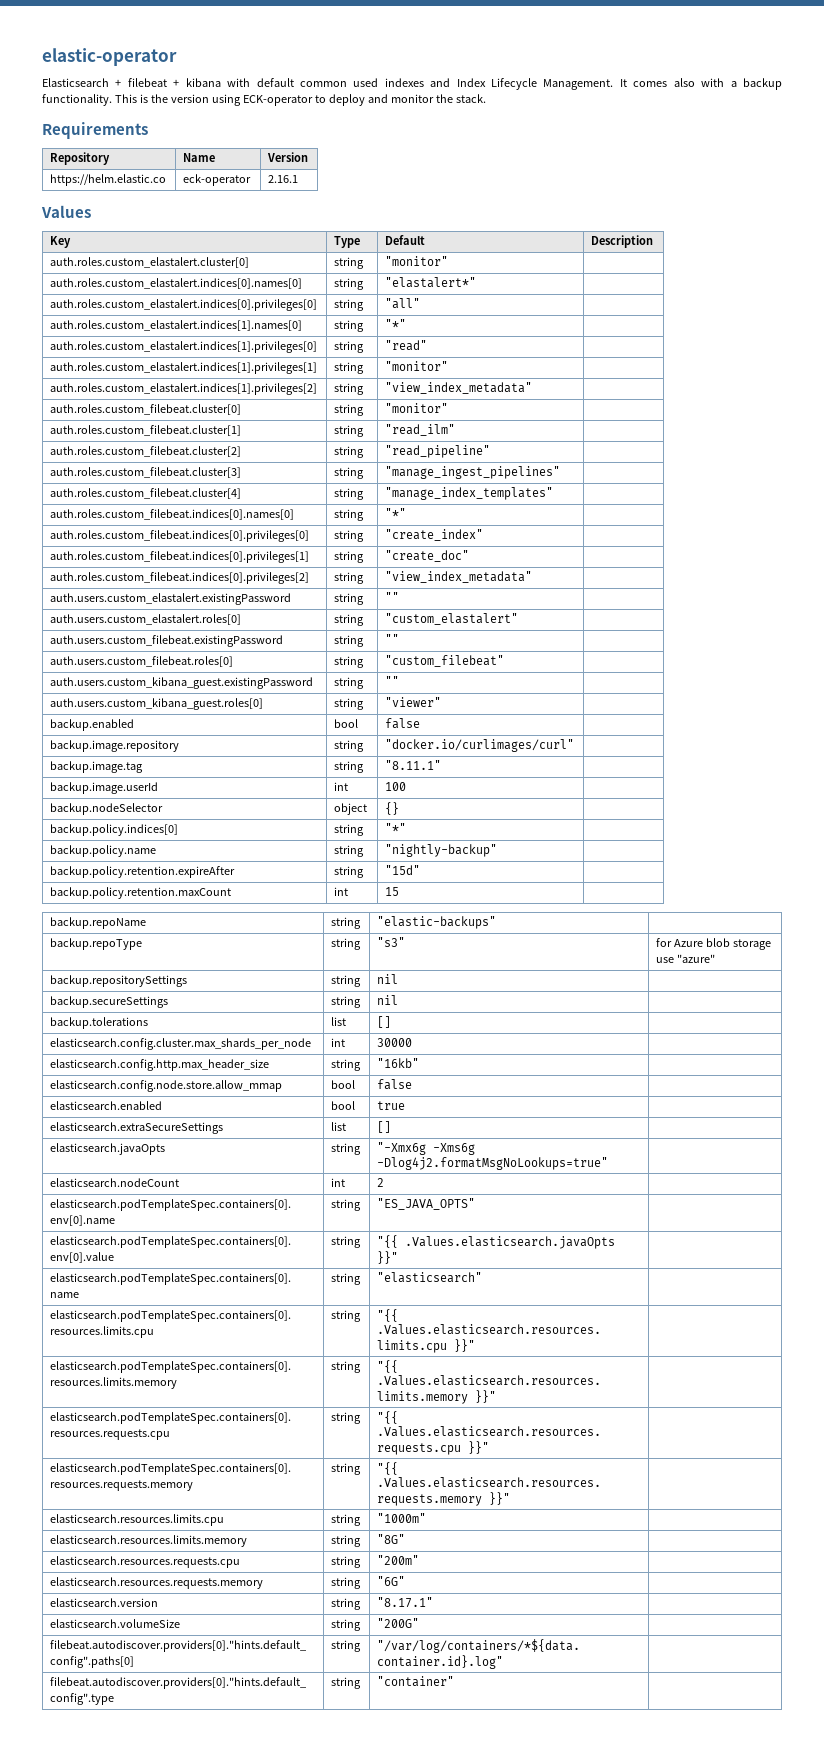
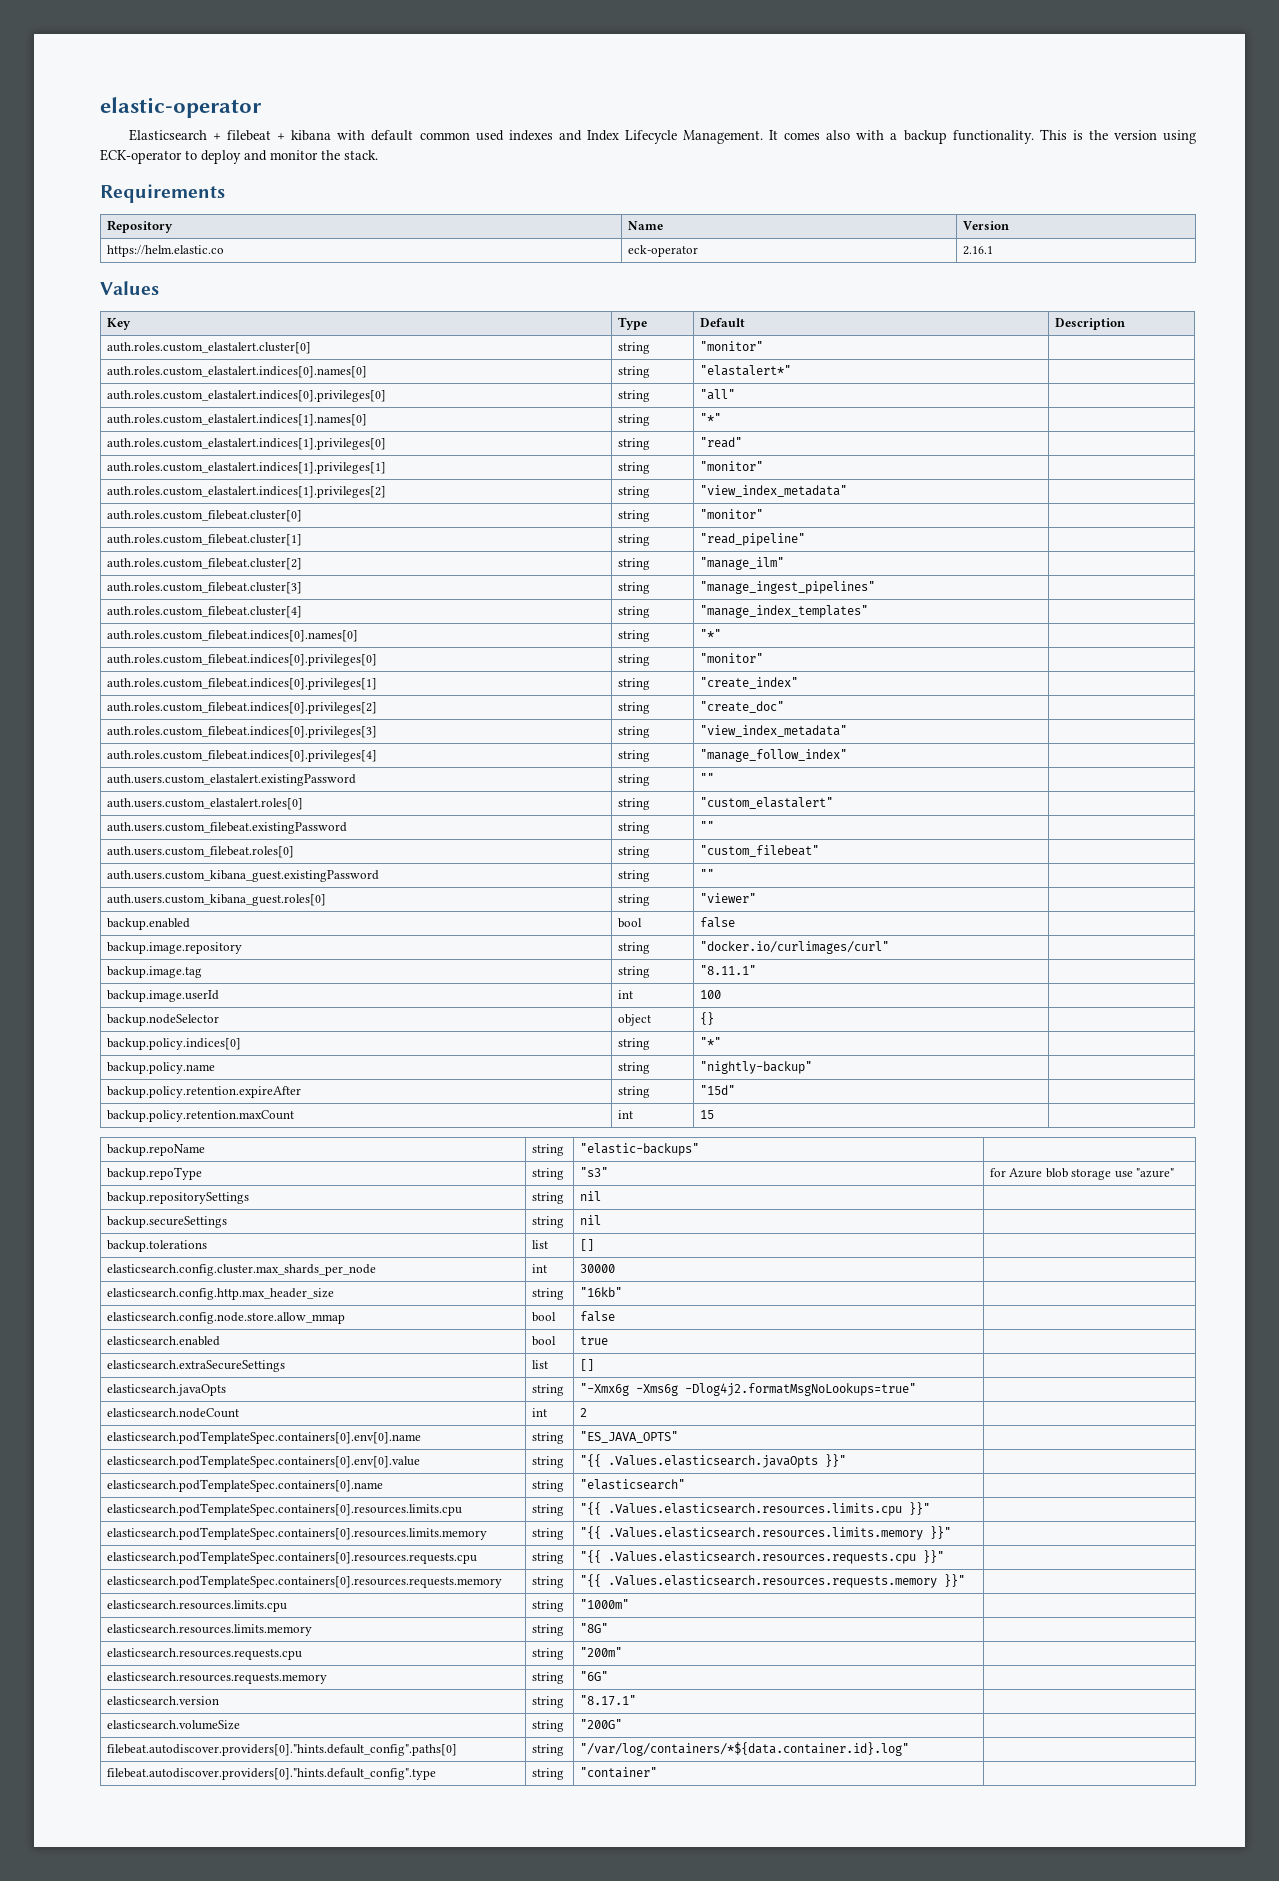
[385,424,456,436] "read_ilm" -> [699,533,805,546] "read_pipeline"
[385,445,491,458] "read_pipeline" -> [699,557,784,570] "manage_ilm"
[385,529,484,541] "create_index" -> [699,653,763,663] "monitor"
[385,550,470,562] "create_doc" -> [699,677,798,689] "create_index"
[385,571,533,583] "view_index_metadata" -> [699,701,784,713] [106,726,377,738] [617,726,650,738] [699,725,847,737] [106,750,377,762] [617,750,650,762] [699,749,847,762] "create_doc" | // auth.roles.custom_filebeat.indices[0].privileges[3] | string | "view_index_metadata" | // auth.roles.custom_filebeat.indices[0].privileges[4] | string | "manage_follow_index"

